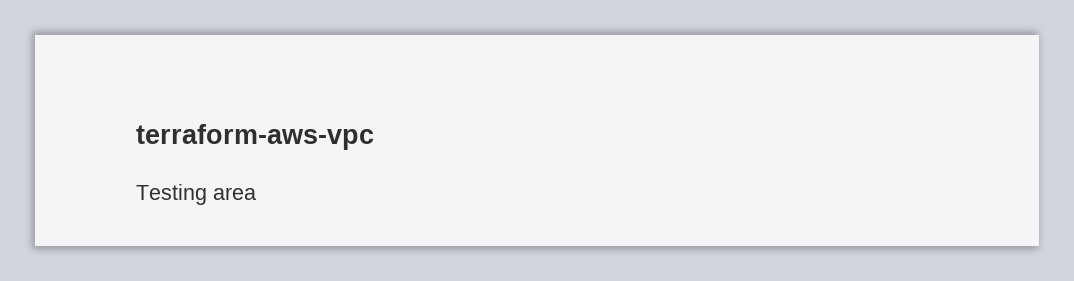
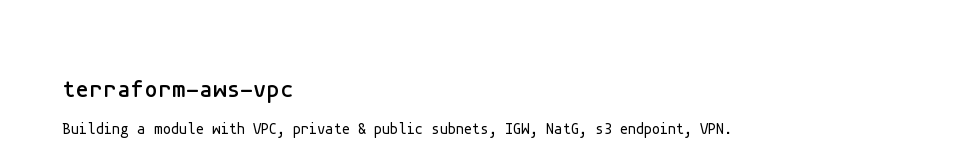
[136,184,256,205] Testing area -> [62,122,732,138] Building a module with VPC, private & public subnets, IGW, NatG, s3 endpoint, VPN.

